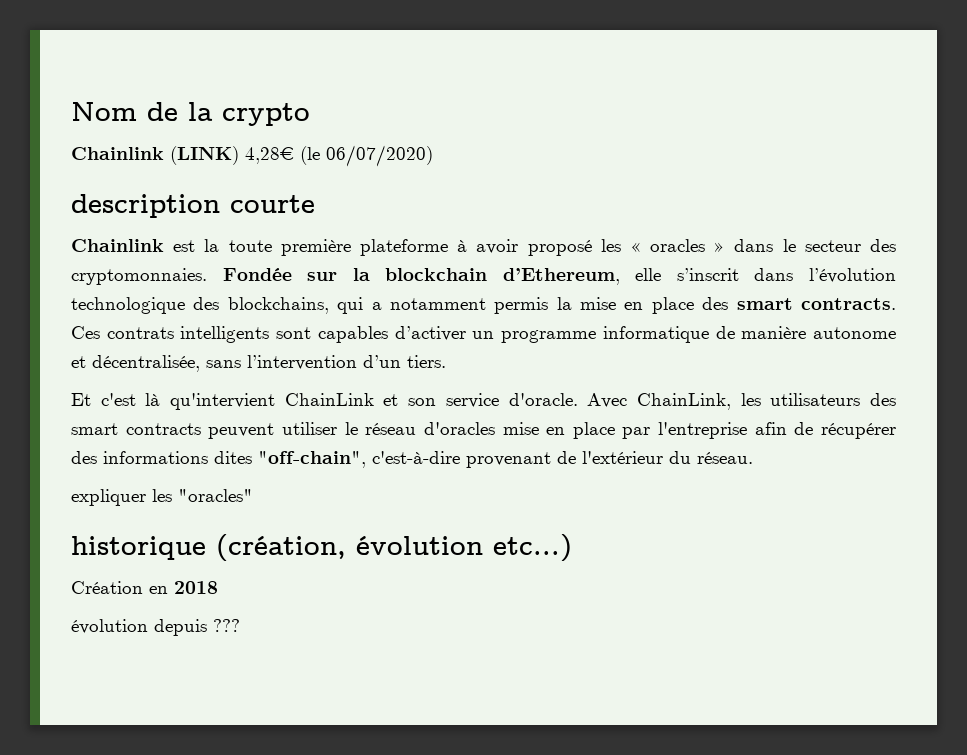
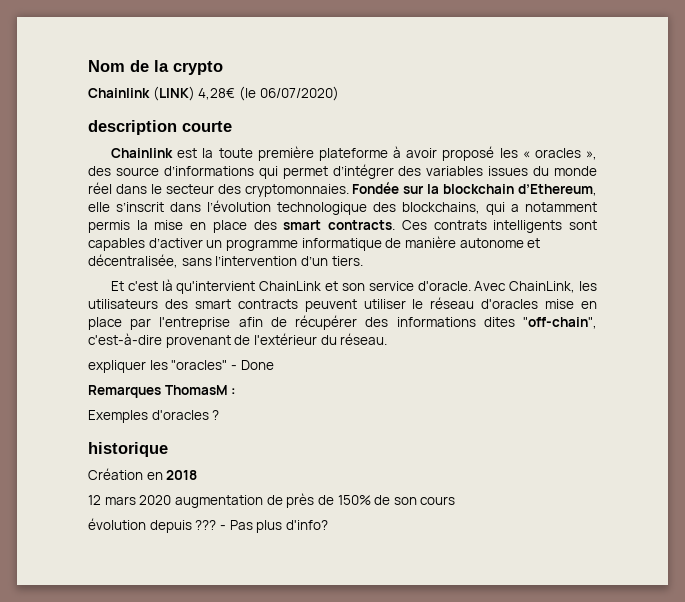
[714,242,726,252] » -> [585,151,597,160] [88,164,597,179] [88,182,112,194] », des source d’informations qui permet d’intégrer des variables issues du monde réel
[71,534,572,562] [71,581,218,594] // historique (création, évolution etc...) // Création en 2018 -> [230,360,274,370] [88,385,237,398] [88,410,220,423] [88,442,168,457] [88,468,198,480] [88,493,456,508] - Done // Remarques ThomasM : // Exemples d'oracles ? // historique // Création en 2018 // 12 mars 2020 augmentation de près de 150% de son cours
(240, 625) none -> [219,520,328,533] - Pas plus d'info?

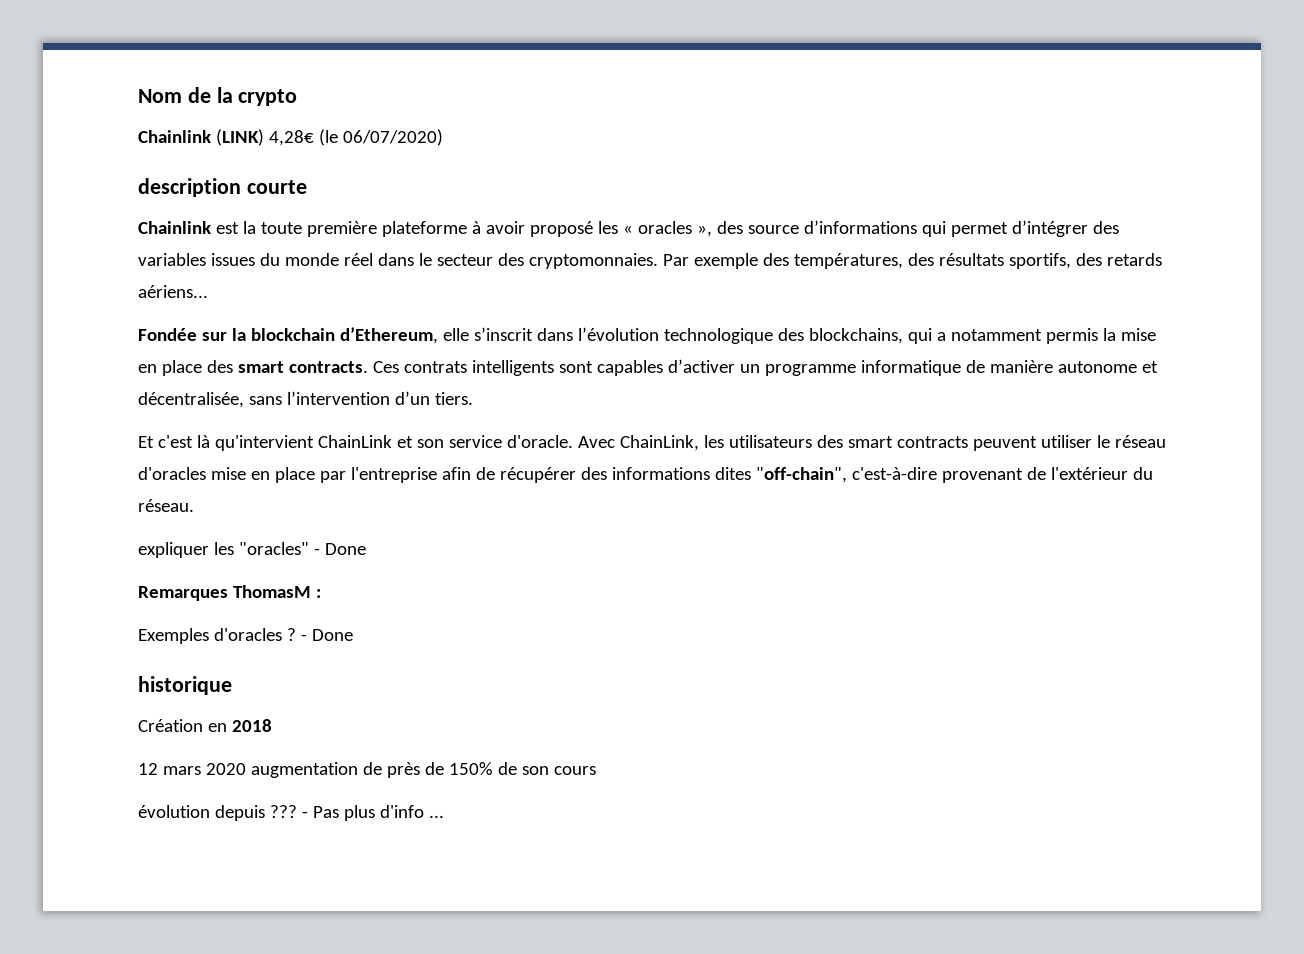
(349, 190) none -> [662,253,1162,269] [138,285,208,298] Par exemple des températures, des résultats sportifs, des retards aériens... //
(220, 415) none -> [300,629,353,641] - Done
[285,520,328,530] d'info? -> [379,805,444,818] d'info ...

